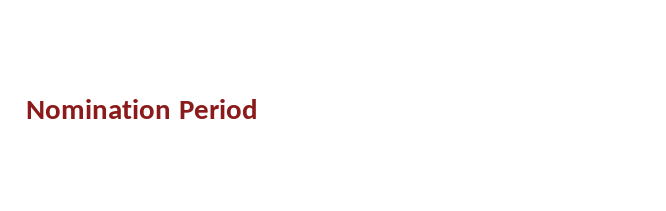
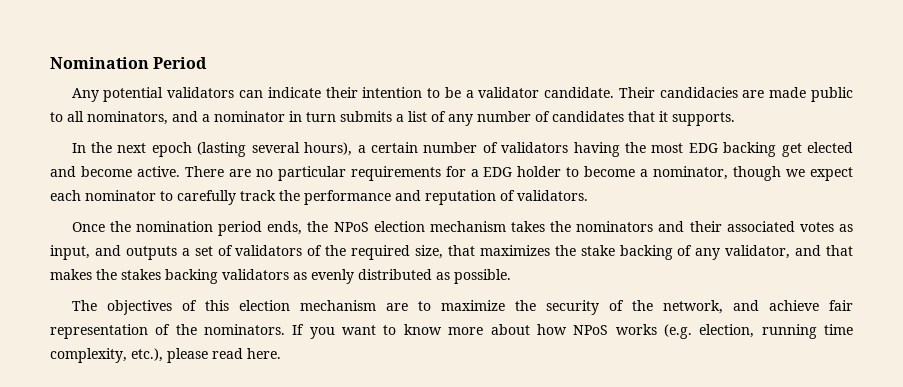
(258, 109) none -> [71,87,853,102] [50,111,735,126] [71,142,853,157] [50,166,854,181] [50,190,588,205] [71,221,853,236] [50,245,853,260] [50,269,511,284] [71,300,853,315] [50,324,854,339] [50,348,281,363] // Any potential validators can indicate their intention to be a validator candidate. Their candidacies are made public to all nominators, and a nominator in turn submits a list of any number of candidates that it supports. // In the next epoch (lasting several hours), a certain number of validators having the most EDG backing get elected and become active. There are no particular requirements for a EDG holder to become a nominator, though we expect each nominator to carefully track the performance and reputation of validators. // Once the nomination period ends, the NPoS election mechanism takes the nominators and their associated votes as input, and outputs a set of validators of the required size, that maximizes the stake backing of any validator, and that makes the stakes backing validators as evenly distributed as possible. // The objectives of this election mechanism are to maximize the security of the network, and achieve fair representation of the nominators. If you want to know more about how NPoS works (e.g. election, running time complexity, etc.), please read here.

